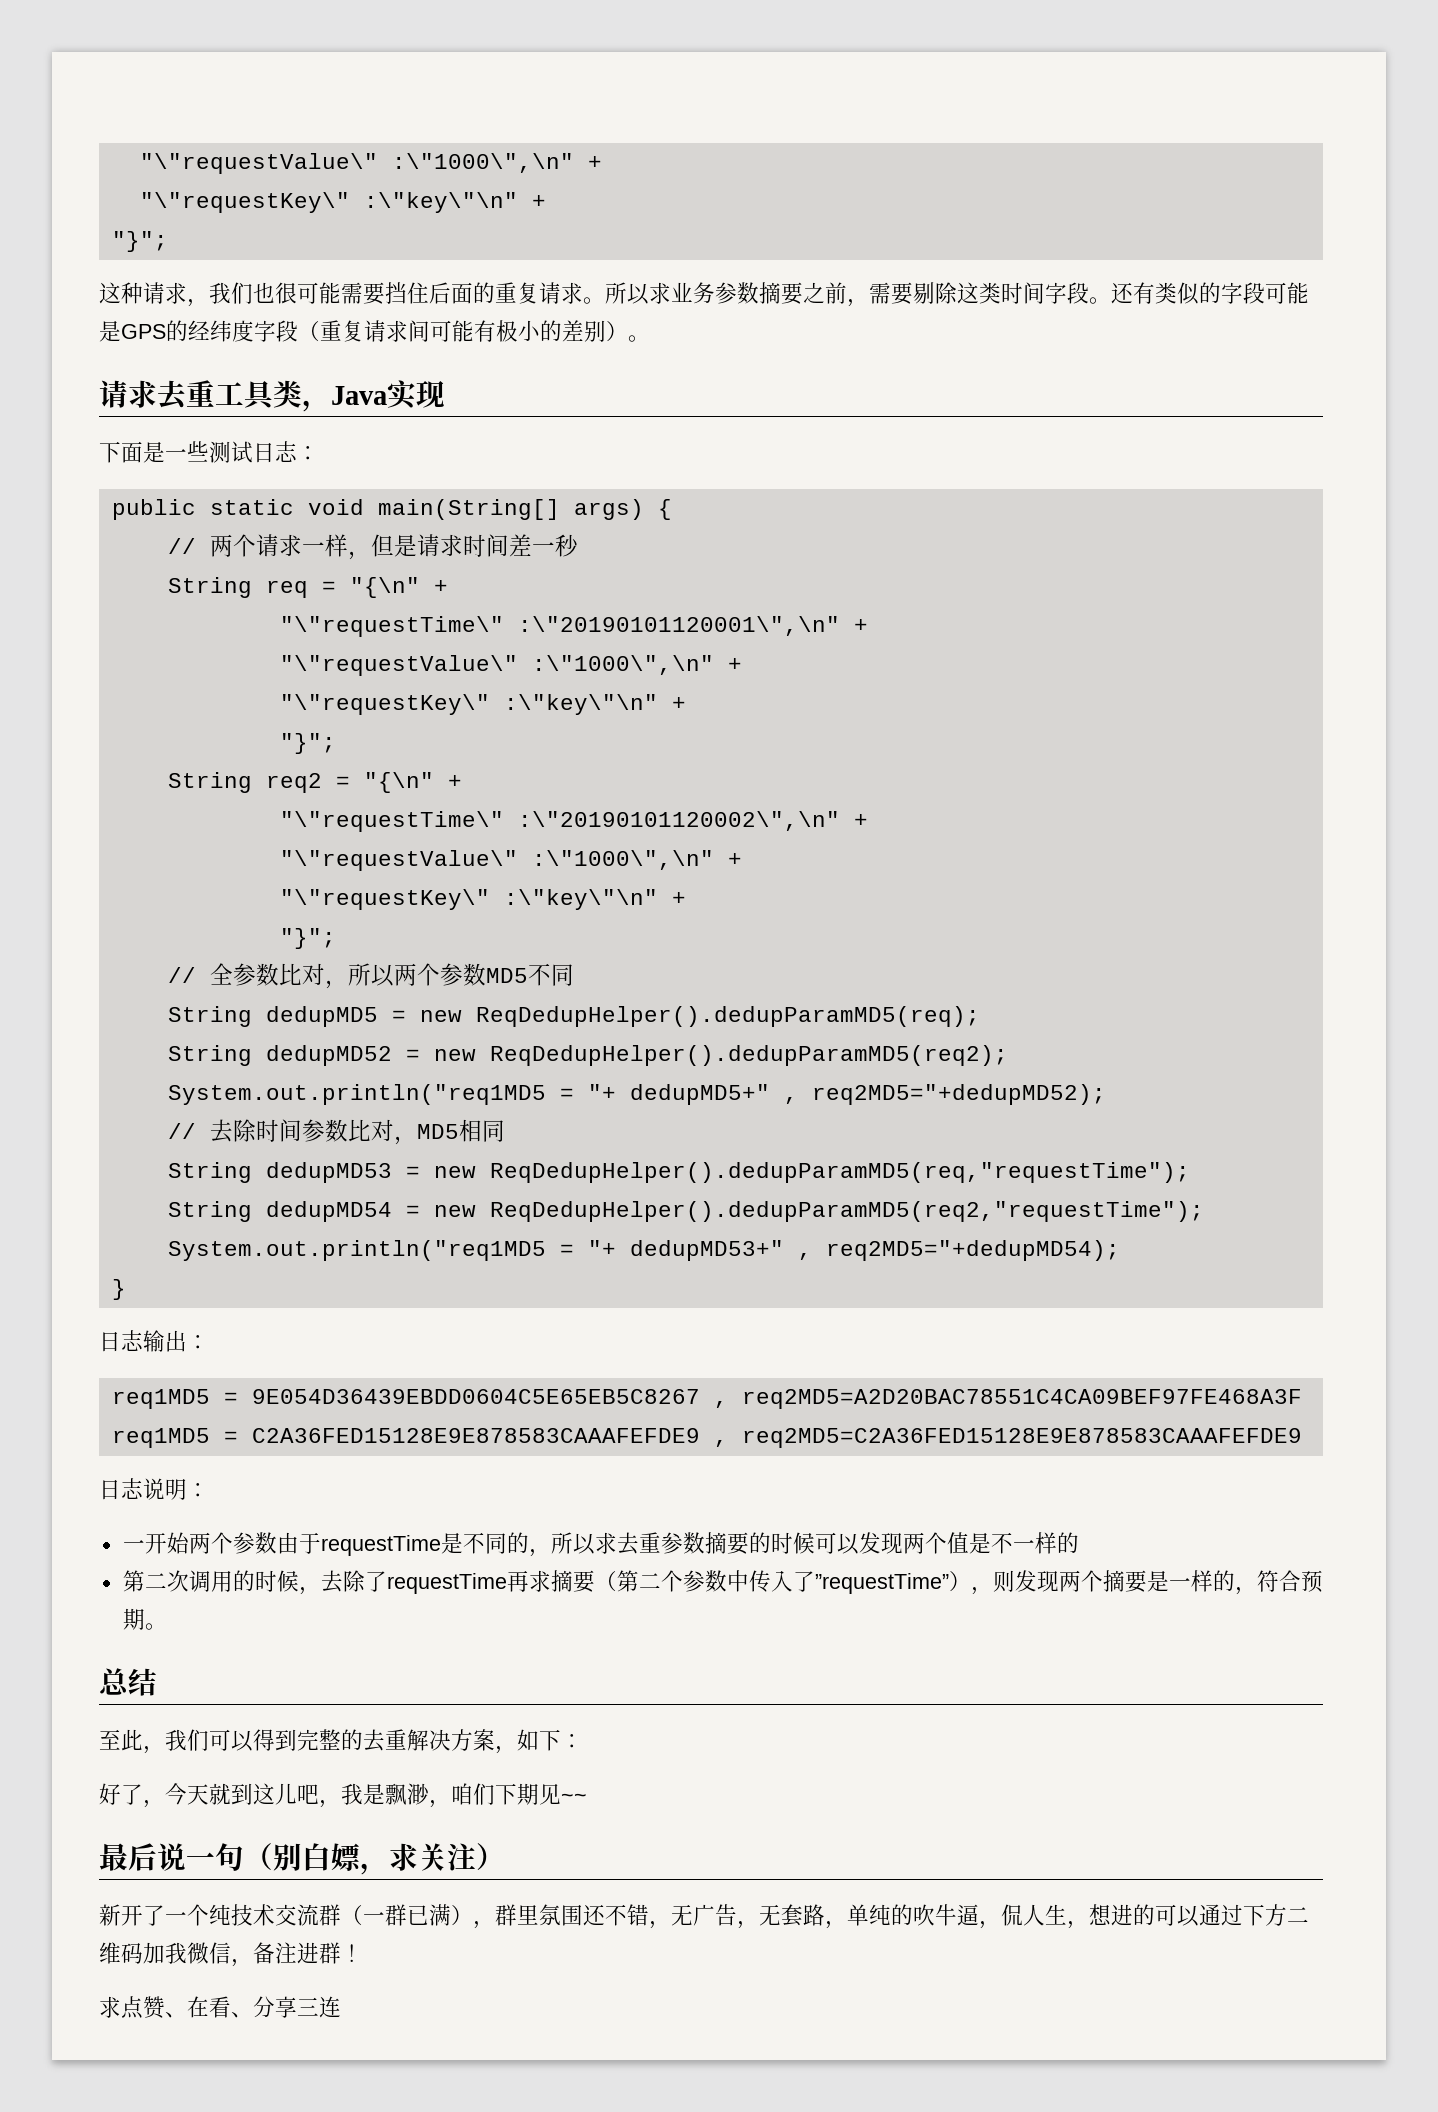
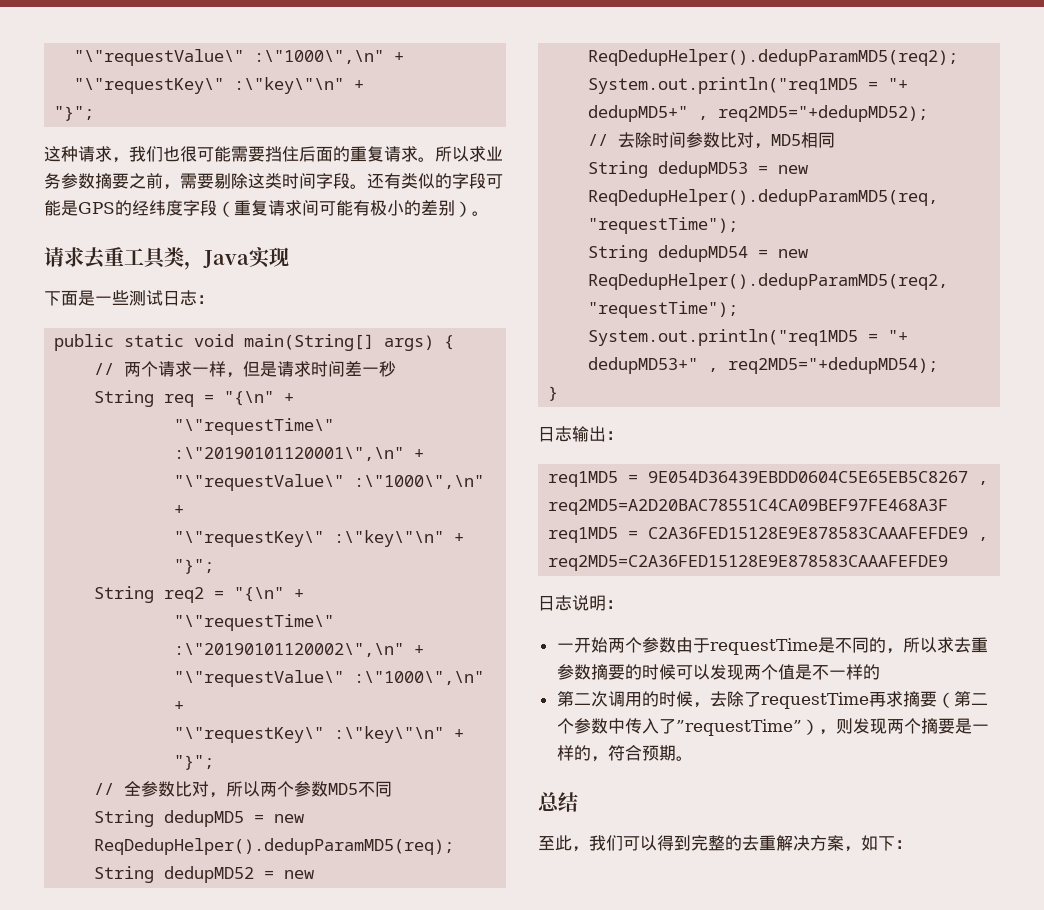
[99,1783,587,1808] [99,1843,505,1875] [99,1904,1309,1929] [99,1942,363,1967] [99,1996,341,2019] // 好了，今天就到这儿吧，我是飘渺，咱们下期见~~ // 最后说一句（别白嫖，求关注） // 新开了一个纯技术交流群（一群已满），群里氛围还不错，无广告，无套路，单纯的吹牛逼，侃人生，想进的可以通过下方二维码加我微信，备注进群！ // 求点赞、在看、分享三连 -> (912, 844) none

